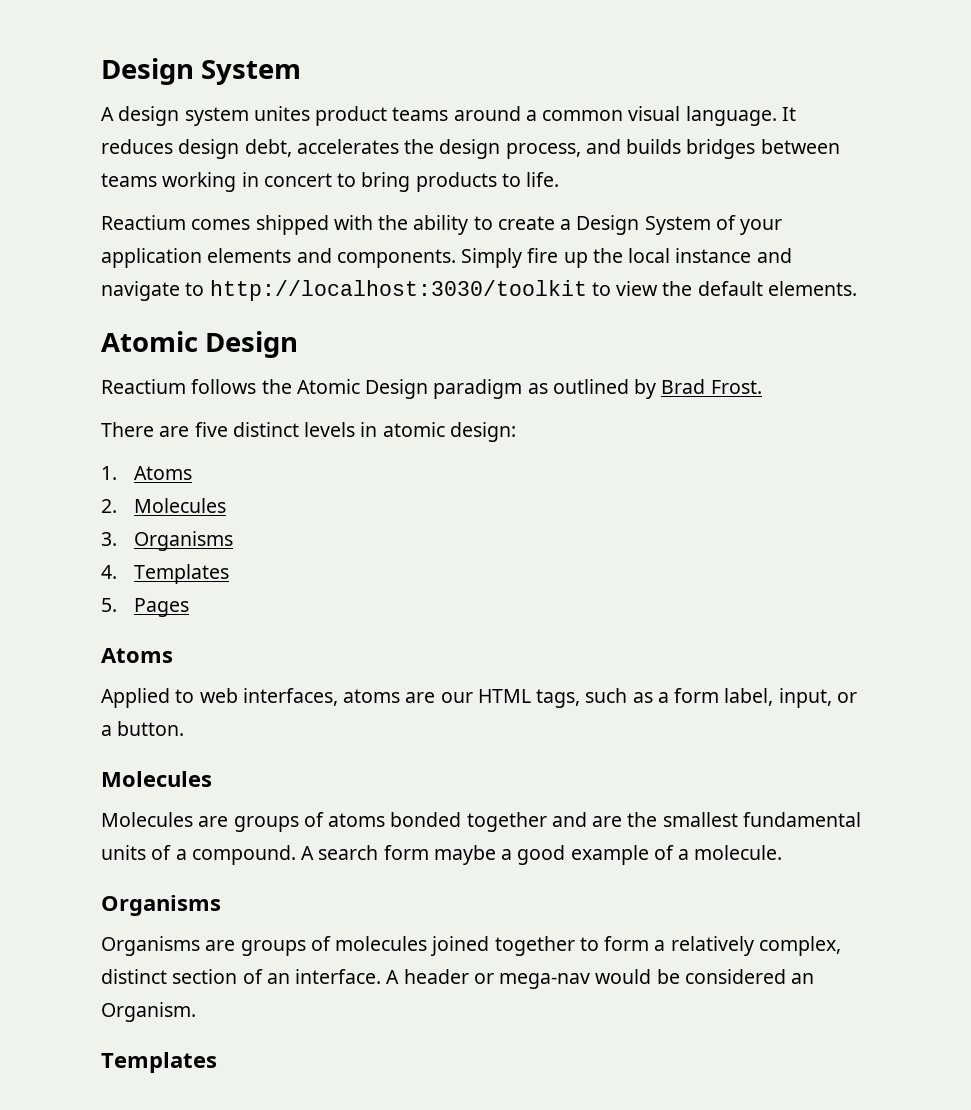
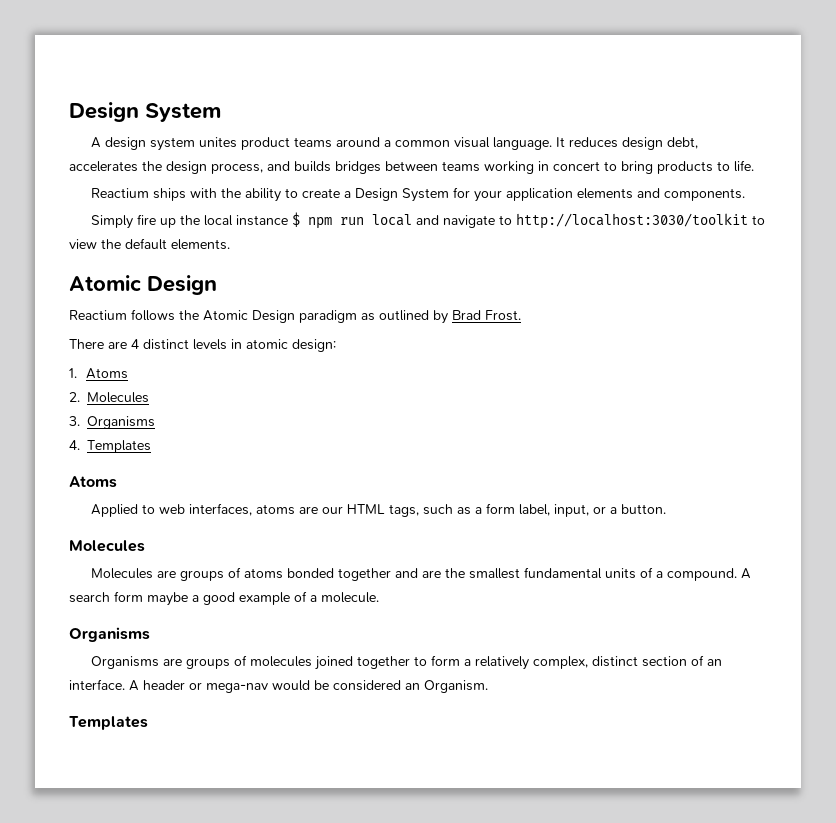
[191,215,329,235] comes shipped -> [152,188,186,201] ships
[715,215,736,230] of -> [452,187,470,198] for
(456, 258) none -> (745, 194) //
(752, 255) none -> [291,212,412,229] $ npm run local
[194,422,228,437] five -> [131,339,139,349] 4
[101,598,190,617] // 5. Pages -> (151, 446) none

